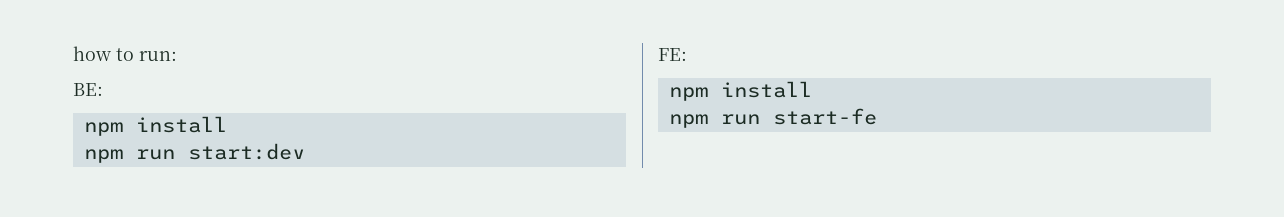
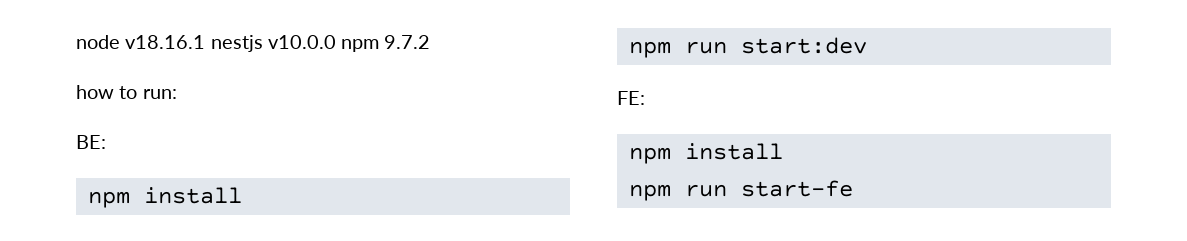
(73, 53) none -> [76,35,431,52] node v18.16.1 nestjs v10.0.0 npm 9.7.2 //

